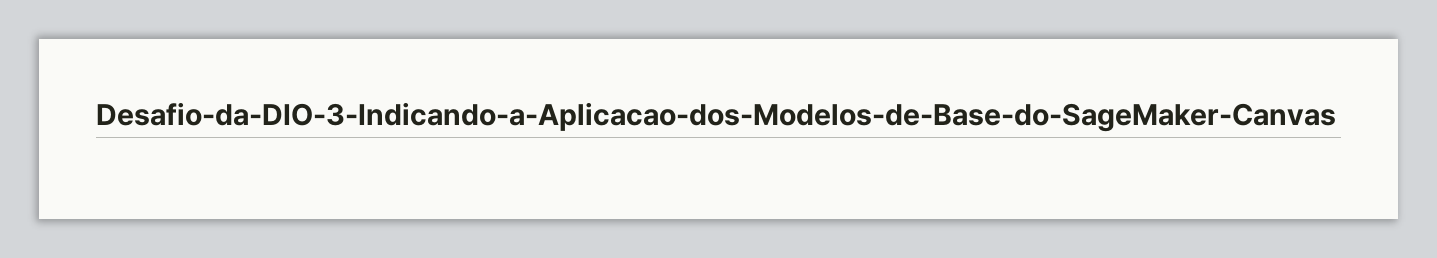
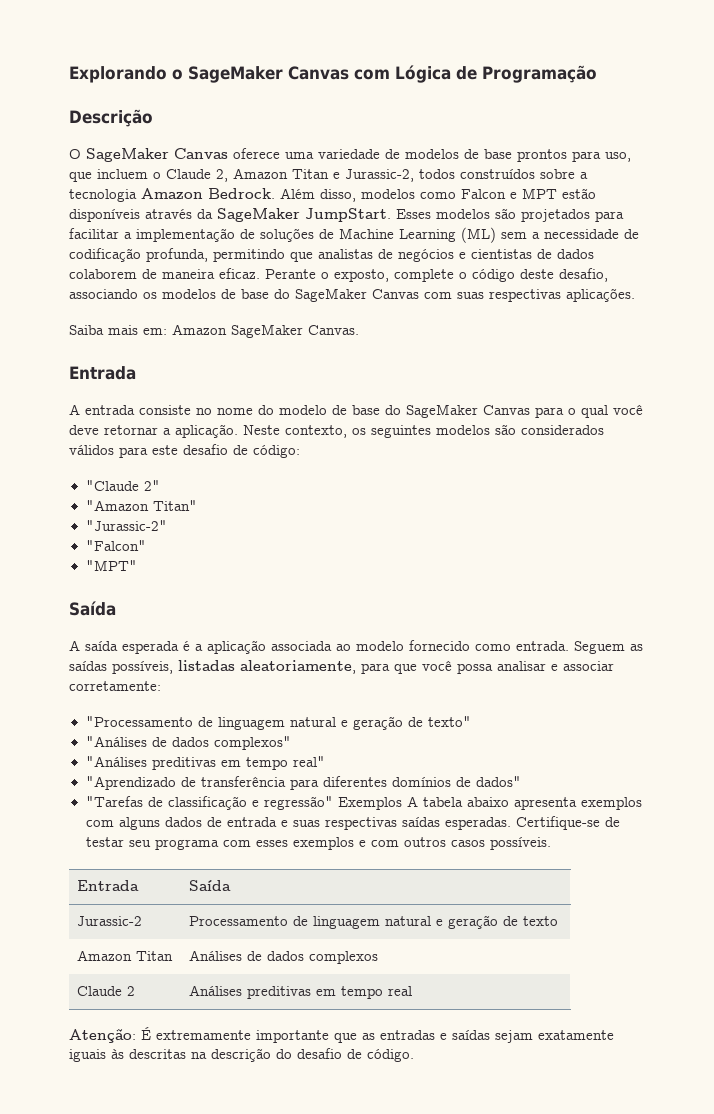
[96,102,1336,132] Desafio-da-DIO-3-Indicando-a-Aplicacao-dos-Modelos-de-Base-do-SageMaker-Canvas -> [69,65,597,83] [69,109,153,127] [69,148,631,162] [69,168,588,182] [69,188,596,202] [69,208,624,222] [69,227,639,243] [69,248,594,262] [69,268,608,282] [69,288,635,302] [69,324,359,338] [69,366,136,380] [69,404,643,418] [69,424,604,438] [69,444,300,458] [85,480,160,491] [85,500,197,511] [85,520,167,531] [85,540,146,551] [85,560,137,571] [69,601,116,616] [69,640,643,654] [69,660,614,674] [69,681,161,691] [85,716,471,730] [85,736,291,750] [85,756,325,770] [85,776,521,790] [85,796,642,810] [85,816,620,830] [85,837,551,850] [77,880,140,891] [189,880,232,891] [77,916,143,926] [189,915,559,929] [77,950,174,961] [189,950,379,964] [77,986,136,996] [189,985,413,999] [69,1027,614,1043] [69,1048,414,1062] Explorando o SageMaker Canvas com Lógica de Programação // Descrição // O SageMaker Canvas oferece uma variedade de modelos de base prontos para uso, que incluem o Claude 2, Amazon Titan e Jurassic-2, todos construídos sobre a tecnologia Amazon Bedrock. Além disso, modelos como Falcon e MPT estão disponíveis através da SageMaker JumpStart. Esses modelos são projetados para facilitar a implementação de soluções de Machine Learning (ML) sem a necessidade de codificação profunda, permitindo que analistas de negócios e cientistas de dados colaborem de maneira eficaz. Perante o exposto, complete o código deste desafio, associando os modelos de base do SageMaker Canvas com suas respectivas aplicações. // Saiba mais em: Amazon SageMaker Canvas. // Entrada // A entrada consiste no nome do modelo de base do SageMaker Canvas para o qual você deve retornar a aplicação. Neste contexto, os seguintes modelos são considerados válidos para este desafio de código: // "Claude 2" // "Amazon Titan" // "Jurassic-2" // "Falcon" // "MPT" // Saída // A saída esperada é a aplicação associada ao modelo fornecido como entrada. Seguem as saídas possíveis, listadas aleatoriamente, para que você possa analisar e associar corretamente: // "Processamento de linguagem natural e geração de texto" // "Análises de dados complexos" // "Análises preditivas em tempo real" // "Aprendizado de transferência para diferentes domínios de dados" // "Tarefas de classificação e regressão" Exemplos A tabela abaixo apresenta exemplos com alguns dados de entrada e suas respectivas saídas esperadas. Certifique-se de testar seu programa com esses exemplos e com outros casos possíveis. // Entrada | Saída // Jurassic-2 | Processamento de linguagem natural e geração de texto // Amazon Titan | Análises de dados complexos // Claude 2 | Análises preditivas em tempo real // Atenção: É extremamente importante que as entradas e saídas sejam exatamente iguais às descritas na descrição do desafio de código.

